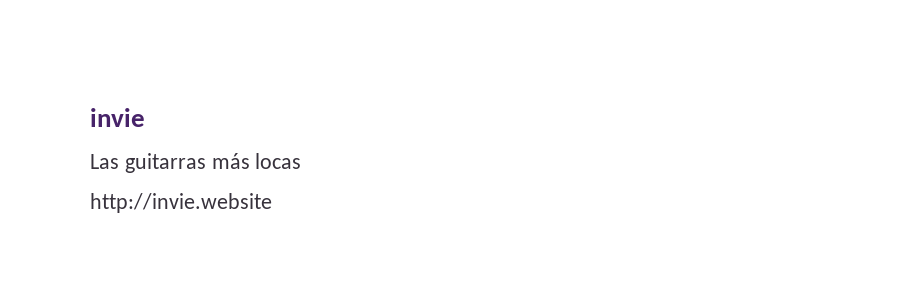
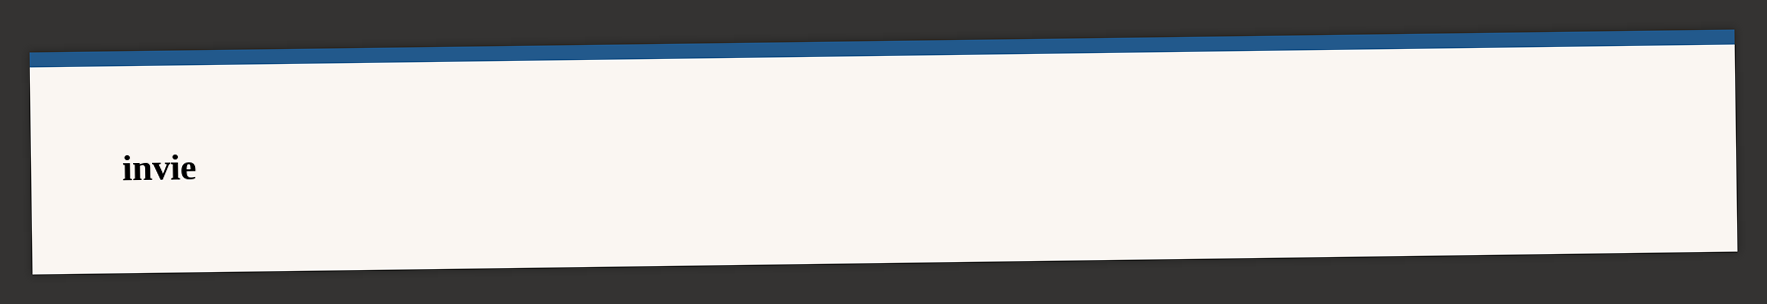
[90,153,302,173] [90,193,272,213] // Las guitarras más locas // http://invie.website -> (197, 167) none

